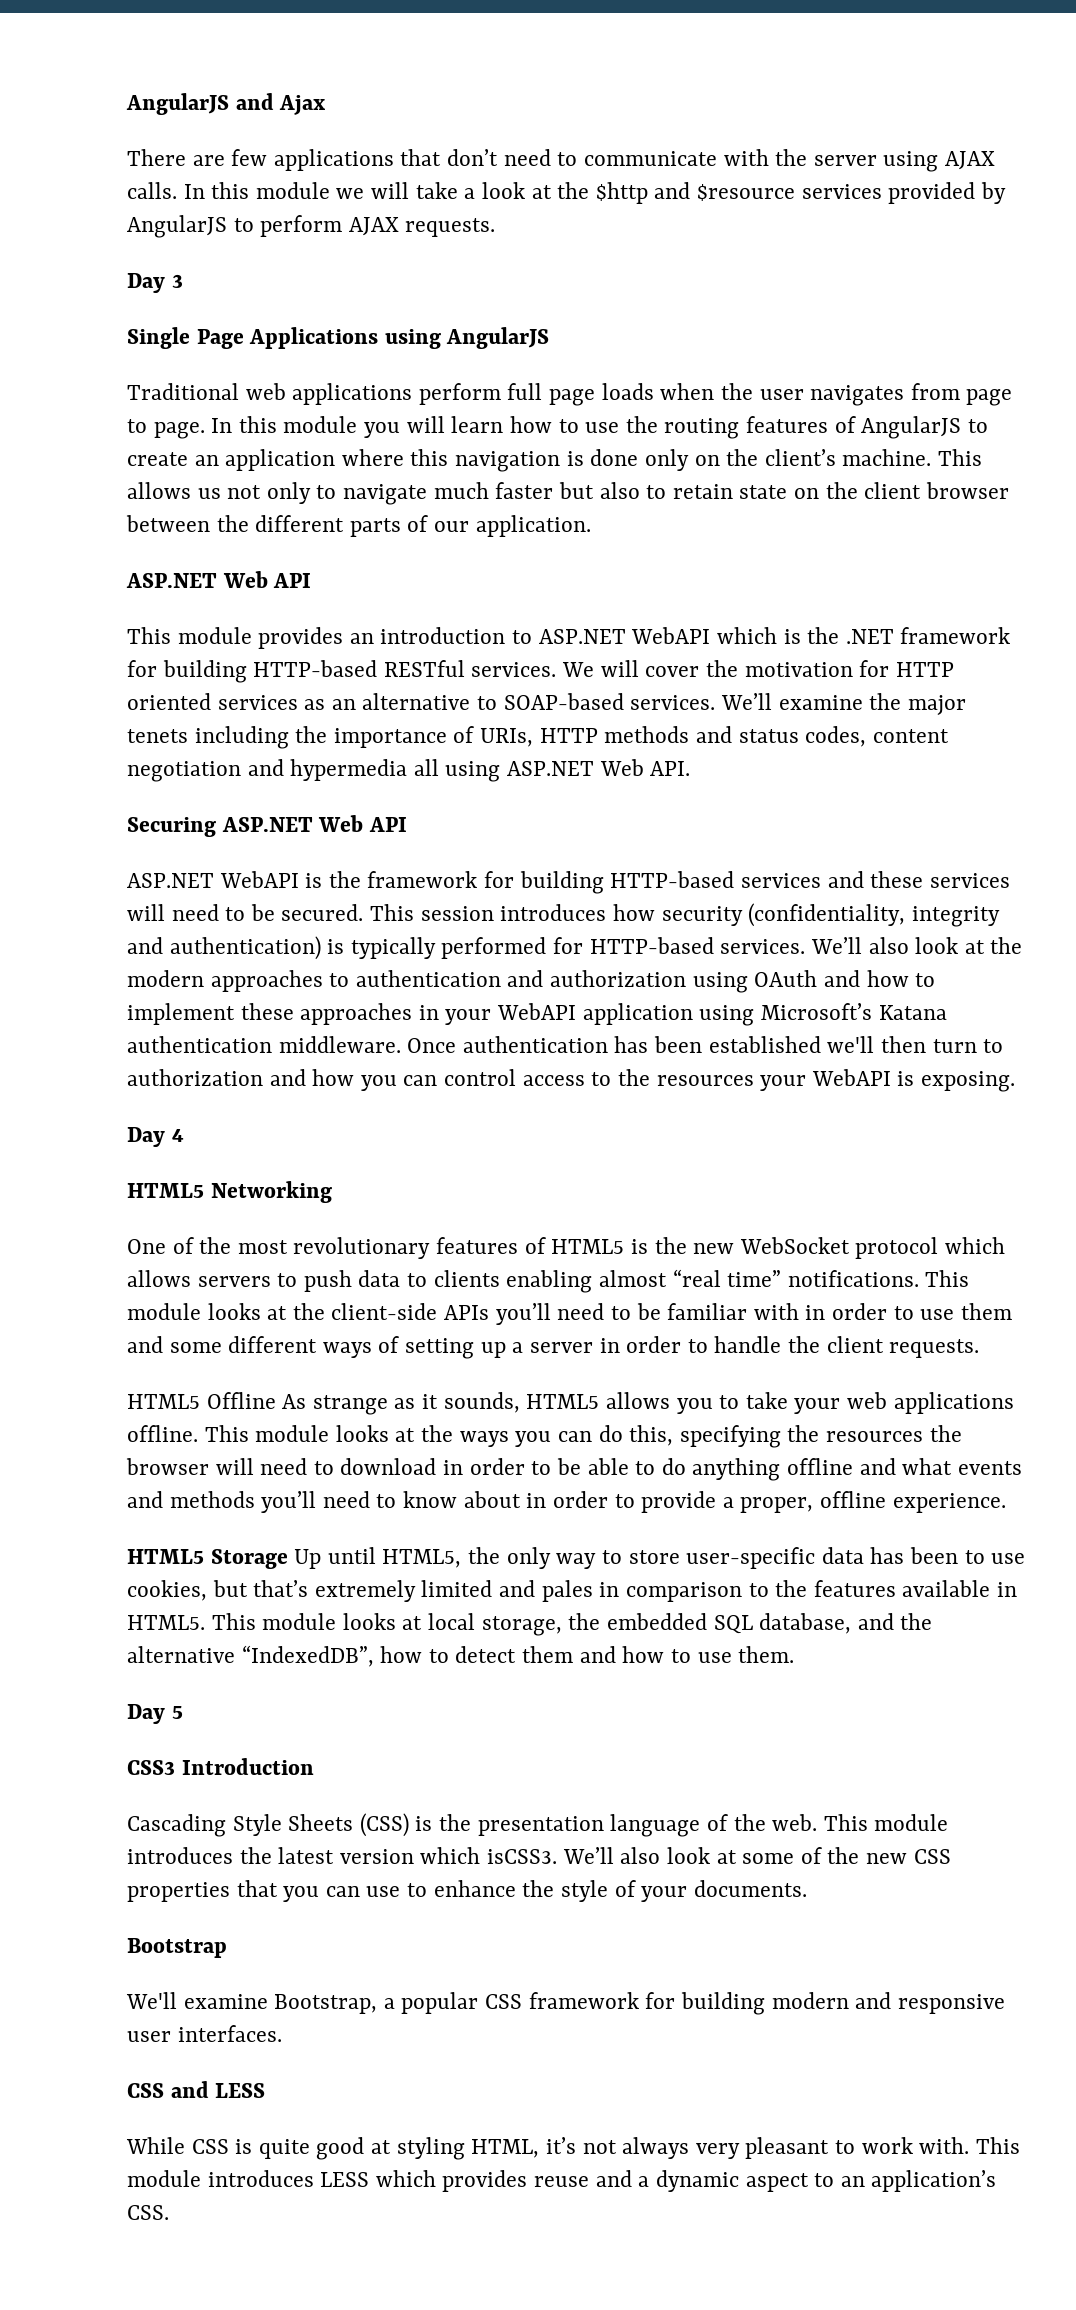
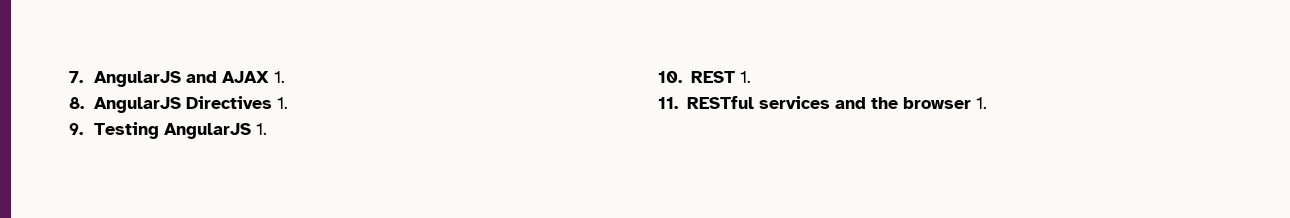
(126, 104) none -> [69,71,83,83] 7.
[279,95,326,115] [127,149,995,172] [127,182,1006,204] [127,215,496,238] [127,273,183,293] [127,327,550,349] [127,383,1013,406] [127,416,988,439] [127,449,982,472] [127,482,1009,505] [126,515,591,537] [126,571,312,588] [127,627,1011,649] [127,660,954,683] [127,693,966,715] [127,726,949,749] [127,759,691,782] [127,815,407,837] [127,871,1010,894] [127,903,1000,927] [127,936,1023,960] [127,970,936,993] [127,1003,947,1026] [127,1036,1004,1053] [127,1069,1015,1092] [127,1127,184,1147] [127,1181,332,1203] [127,1237,1005,1259] [127,1269,970,1293] [127,1303,1012,1325] [127,1336,980,1359] [127,1392,1014,1415] [127,1425,962,1448] [126,1458,1022,1481] [127,1491,1006,1513] [127,1547,1026,1569] [127,1580,1017,1602] [127,1613,933,1636] [127,1645,795,1667] [127,1704,183,1724] [127,1758,314,1775] [127,1813,949,1837] [127,1847,951,1864] [127,1880,807,1902] [127,1938,227,1958] [126,1992,1005,2015] [127,2025,282,2042] [127,2081,266,2098] [126,2137,1020,2160] [127,2170,997,2192] [127,2205,169,2220] Ajax // There are few applications that don’t need to communicate with the server using AJAX calls. In this module we will take a look at the $http and $resource services provided by AngularJS to perform AJAX requests. // Day 3 // Single Page Applications using AngularJS // Traditional web applications perform full page loads when the user navigates from page to page. In this module you will learn how to use the routing features of AngularJS to create an application where this navigation is done only on the client’s machine. This allows us not only to navigate much faster but also to retain state on the client browser between the different parts of our application. // ASP.NET Web API // This module provides an introduction to ASP.NET WebAPI which is the .NET framework for building HTTP-based RESTful services. We will cover the motivation for HTTP oriented services as an alternative to SOAP-based services. We’ll examine the major tenets including the importance of URIs, HTTP methods and status codes, content negotiation and hypermedia all using ASP.NET Web API. // Securing ASP.NET Web API // ASP.NET WebAPI is the framework for building HTTP-based services and these services will need to be secured. This session introduces how security (confidentiality, integrity and authentication) is typically performed for HTTP-based services. We’ll also look at the modern approaches to authentication and authorization using OAuth and how to implement these approaches in your WebAPI application using Microsoft’s Katana authentication middleware. Once authentication has been established we'll then turn to authorization and how you can control access to the resources your WebAPI is exposing. // Day 4 // HTML5 Networking // One of the most revolutionary features of HTML5 is the new WebSocket protocol which allows servers to push data to clients enabling almost “real time” notifications. This module looks at the client-side APIs you’ll need to be familiar with in order to use them and some different ways of setting up a server in order to handle the client requests. // HTML5 Offline As strange as it sounds, HTML5 allows you to take your web applications offline. This module looks at the ways you can do this, specifying the resources the browser will need to download in order to be able to do anything offline and what events and methods you’ll need to know about in order to provide a proper, offline experience. // HTML5 Storage Up until HTML5, the only way to store user-specific data has been to use cookies, but that’s extremely limited and pales in comparison to the features available in HTML5. This module looks at local storage, the embedded SQL database, and the alternative “IndexedDB”, how to detect them and how to use them. // Day 5 // CSS3 Introduction // Cascading Style Sheets (CSS) is the presentation language of the web. This module introduces the latest version which isCSS3. We’ll also look at some of the new CSS properties that you can use to enhance the style of your documents. // Bootstrap // We'll examine Bootstrap, a popular CSS framework for building modern and responsive user interfaces. // CSS and LESS // While CSS is quite good at styling HTML, it’s not always very pleasant to work with. This module introduces LESS which provides reuse and a dynamic aspect to an application’s CSS. -> [221,71,285,83] [69,96,288,113] [69,122,267,139] [658,71,751,83] [658,96,987,109] AJAX 1. // 8. AngularJS Directives 1. // 9. Testing AngularJS 1. // 10. REST 1. // 11. RESTful services and the browser 1.

